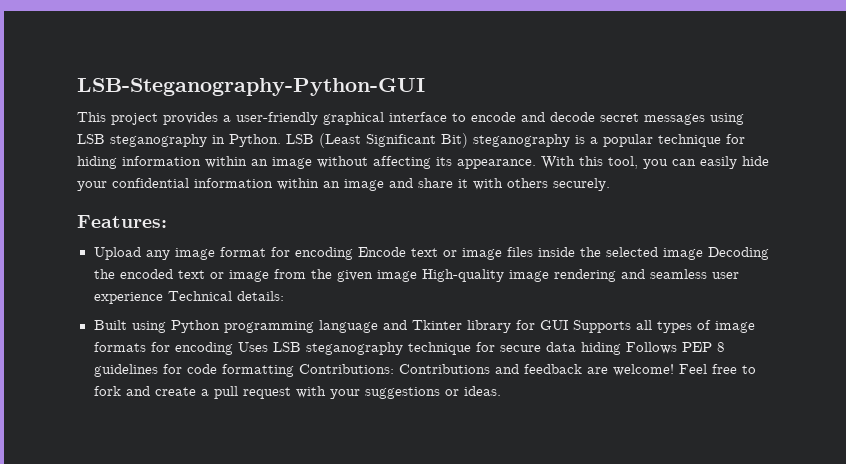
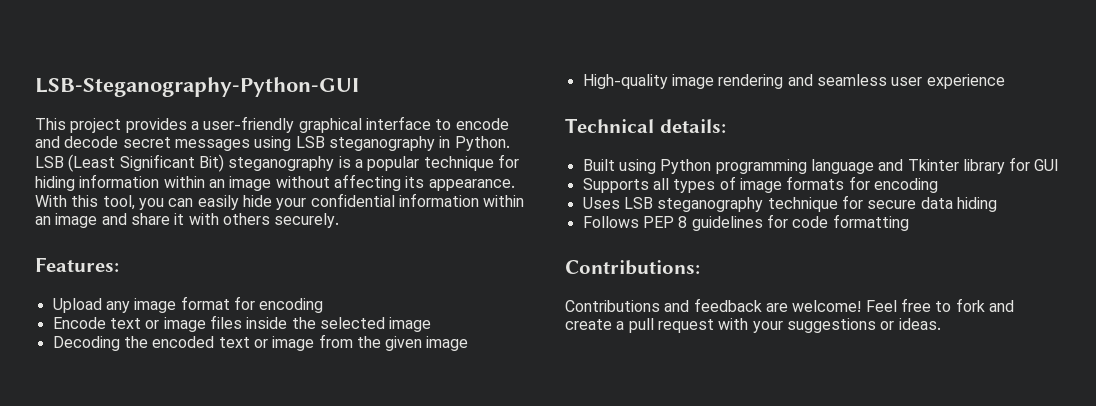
(353, 253) none -> (324, 305) //
(703, 254) none -> (432, 324) //
(417, 276) none -> (469, 343) //
(163, 298) none -> (1005, 81) //
(568, 325) none -> (1060, 165) //
(233, 348) none -> (938, 185) //
(621, 348) none -> (997, 204) //
(294, 370) none -> (909, 222) //
(394, 369) none -> (700, 267) //

